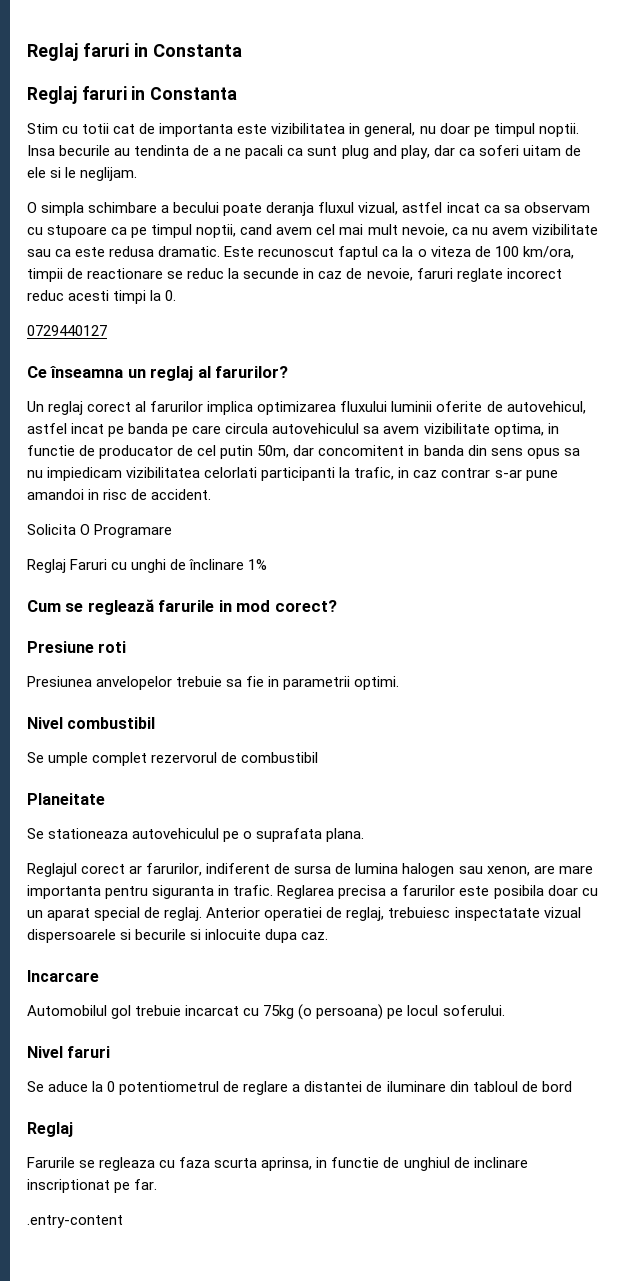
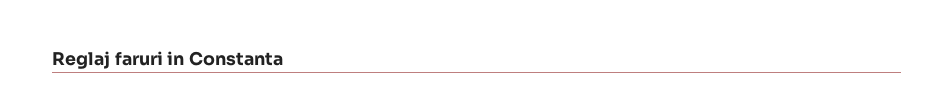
[27,43,242,61] [27,86,238,104] [27,123,579,137] [27,145,581,159] [27,167,138,181] [27,202,590,216] [27,224,598,238] [27,246,574,260] [27,268,562,282] [27,290,177,304] [27,325,107,336] [27,366,289,381] [27,401,586,415] [27,423,559,437] [27,445,580,459] [27,467,558,481] [27,489,212,500] [27,524,173,538] [27,559,268,573] [27,599,337,615] [27,641,127,653] [27,676,400,690] [27,717,156,729] [27,752,319,766] [27,793,105,805] [27,828,365,842] [27,863,593,877] [27,885,598,899] [27,907,581,921] [27,929,329,943] [27,970,99,982] [27,1004,505,1020] [27,1046,111,1058] [27,1081,572,1095] [27,1122,73,1137] [27,1157,528,1171] [27,1179,158,1193] [27,1215,123,1228] Reglaj faruri in Constanta // Reglaj faruri in Constanta // Stim cu totii cat de importanta este vizibilitatea in general, nu doar pe timpul noptii. Insa becurile au tendinta de a ne pacali ca sunt plug and play, dar ca soferi uitam de ele si le neglijam. // O simpla schimbare a becului poate deranja fluxul vizual, astfel incat ca sa observam cu stupoare ca pe timpul noptii, cand avem cel mai mult nevoie, ca nu avem vizibilitate sau ca este redusa dramatic. Este recunoscut faptul ca la o viteza de 100 km/ora, timpii de reactionare se reduc la secunde in caz de nevoie, faruri reglate incorect reduc acesti timpi la 0. // 0729440127 // Ce înseamna un reglaj al farurilor? // Un reglaj corect al farurilor implica optimizarea fluxului luminii oferite de autovehicul, astfel incat pe banda pe care circula autovehiculul sa avem vizibilitate optima, in functie de producator de cel putin 50m, dar concomitent in banda din sens opus sa nu impiedicam vizibilitatea celorlati participanti la trafic, in caz contrar s-ar pune amandoi in risc de accident. // Solicita O Programare // Reglaj Faruri cu unghi de înclinare 1% // Cum se reglează farurile in mod corect? // Presiune roti // Presiunea anvelopelor trebuie sa fie in parametrii optimi. // Nivel combustibil // Se umple complet rezervorul de combustibil // Planeitate // Se stationeaza autovehiculul pe o suprafata plana. // Reglajul corect ar farurilor, indiferent de sursa de lumina halogen sau xenon, are mare importanta pentru siguranta in trafic. Reglarea precisa a farurilor este posibila doar cu un aparat special de reglaj. Anterior operatiei de reglaj, trebuiesc inspectatate vizual dispersoarele si becurile si inlocuite dupa caz. // Incarcare // Automobilul gol trebuie incarcat cu 75kg (o persoana) pe locul soferului. // Nivel faruri // Se aduce la 0 potentiometrul de reglare a distantei de iluminare din tabloul de bord // Reglaj // Farurile se regleaza cu faza scurta aprinsa, in functie de unghiul de inclinare inscriptionat pe far. // .entry-content -> [52,51,284,69] Reglaj faruri in Constanta

